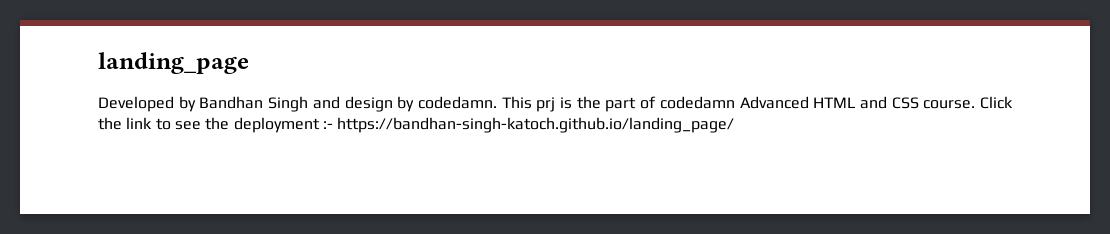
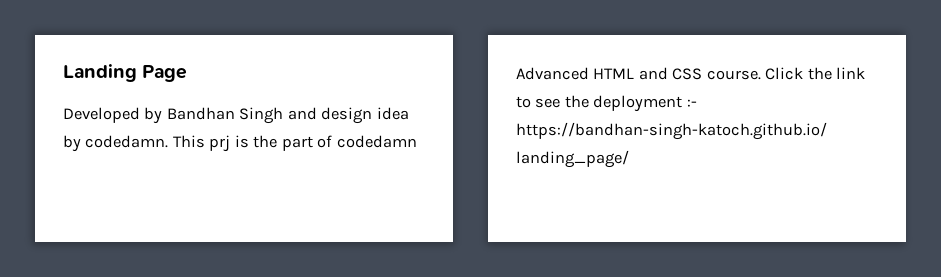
[98,52,249,74] landing_page -> [63,64,188,82] Landing Page
(393, 104) none -> [376,107,409,120] idea

